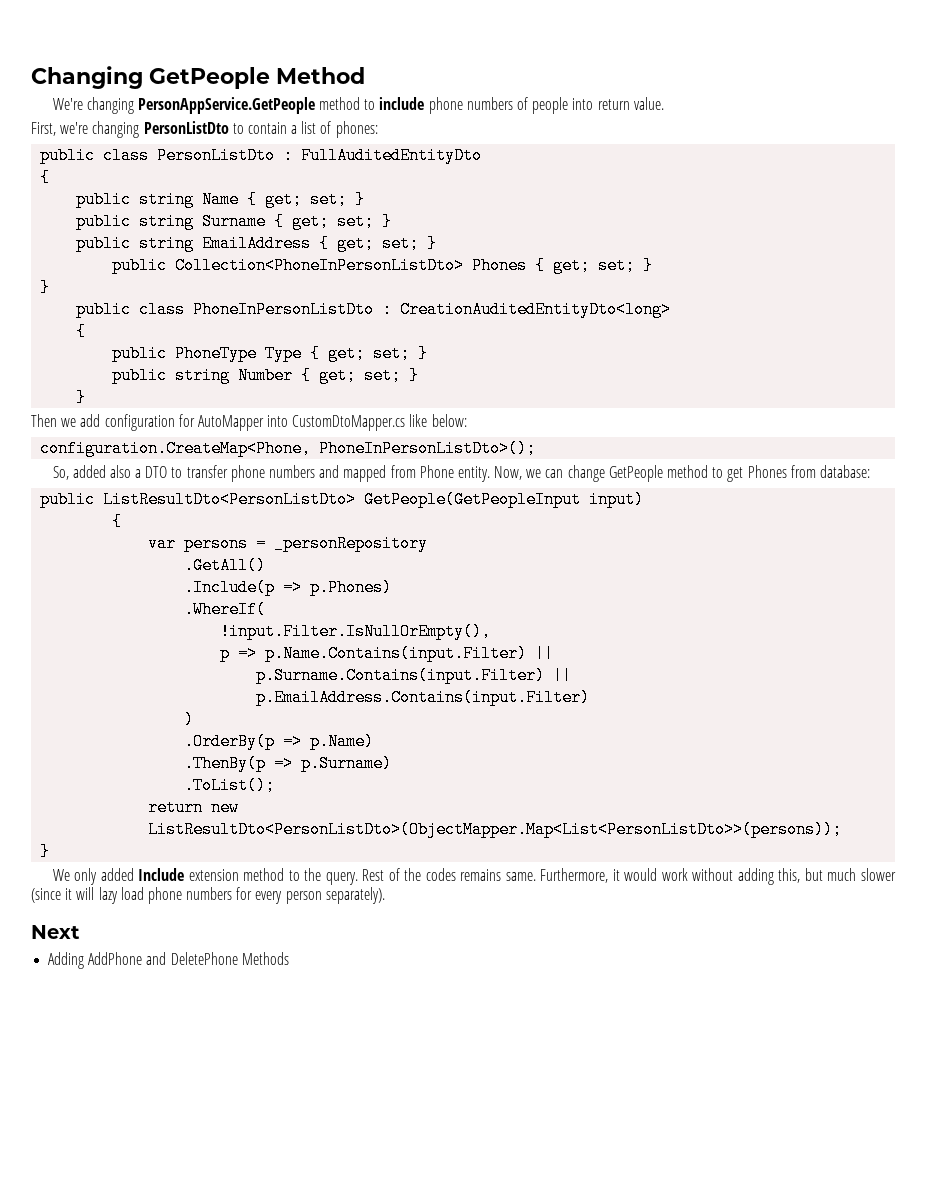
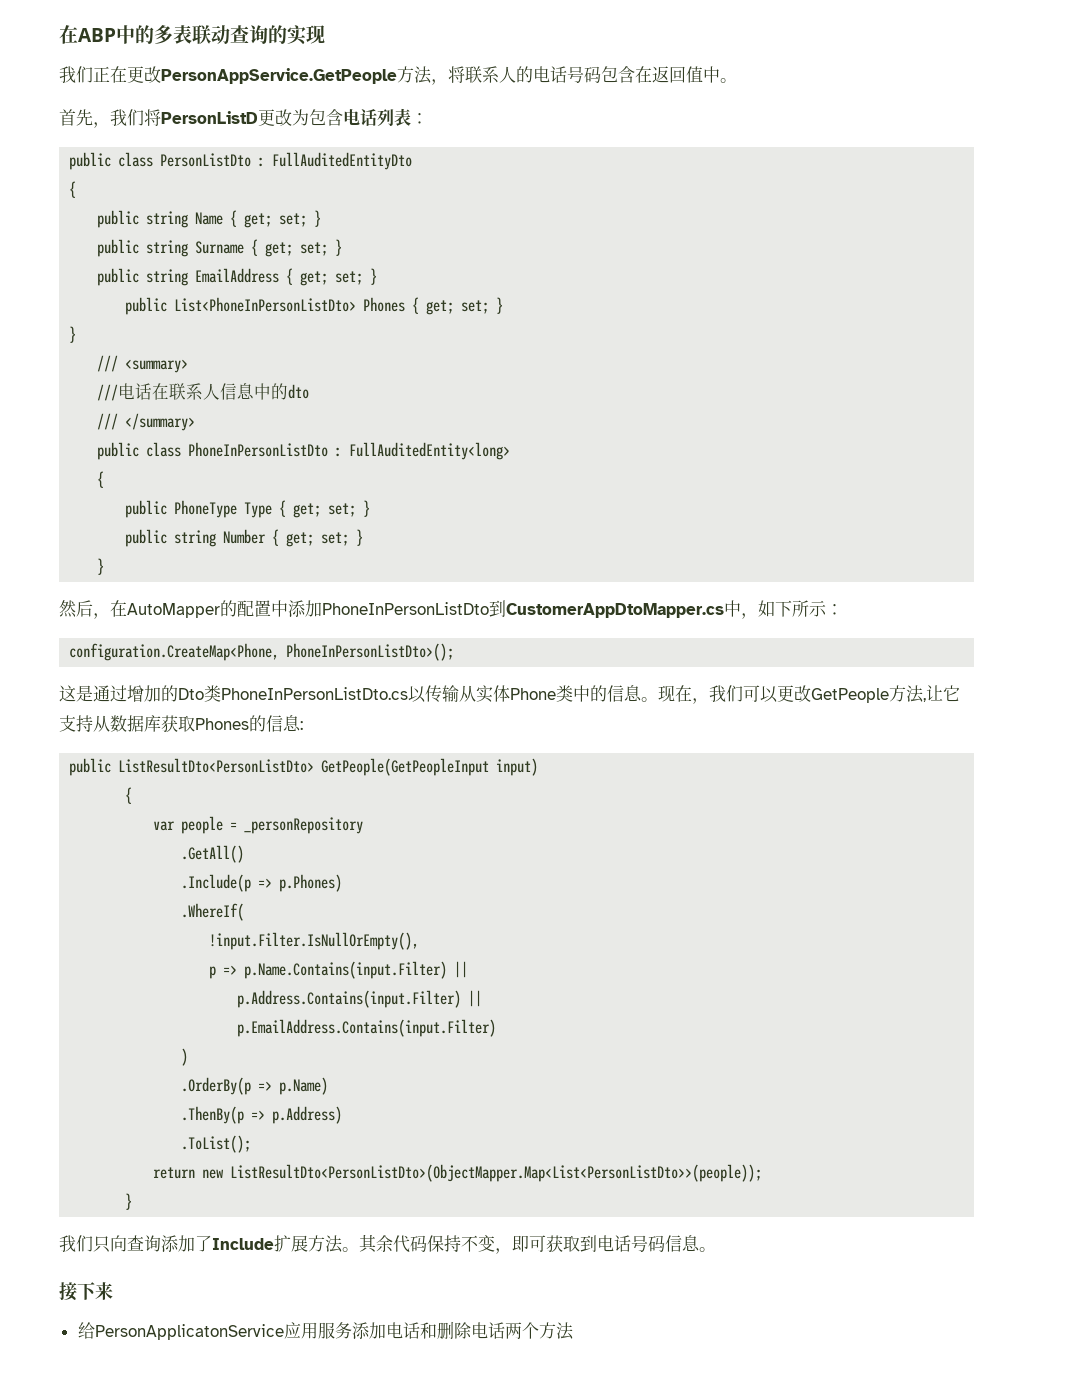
[31,66,365,89] [52,97,664,114] [31,121,378,138] Changing GetPeople Method // We're changing PersonAppService.GetPeople method to include phone numbers of people into return value. // First, we're changing PersonListDto to contain a list of phones: -> [59,25,325,45] [59,66,737,85] [59,108,428,128] 在ABP中的多表联动查询的实现 // 我们正在更改PersonAppService.GetPeople方法，将联系人的电话号码包含在返回值中。 // 首先，我们将PersonListD更改为包含电话列表：
[175,257,465,274] Collection<PhoneInPersonListDto> -> [174,297,357,312] List<PhoneInPersonListDto>
(51, 287) none -> [97,355,189,373] [97,383,310,401] [97,413,196,431] // /// <summary> // ///电话在联系人信息中的dto // /// </summary>
[400,301,672,318] CreationAuditedEntityDto<long> -> [349,442,511,460] FullAuditedEntity<long>
[31,414,467,431] [40,440,537,457] [52,465,870,482] Then we add configuration for AutoMapper into CustomDtoMapper.cs like below: // configuration.CreateMap<Phone, PhoneInPersonListDto>(); // So, added also a DTO to transfer phone numbers and mapped from Phone entity. Now, we can change GetPeople method to get Phones from database: -> [59,600,843,619] [69,643,455,661] [59,685,960,704] [59,715,303,732] 然后，在AutoMapper的配置中添加PhoneInPersonListDto到CustomerAppDtoMapper.cs中，如下所示： // configuration.CreateMap<Phone, PhoneInPersonListDto>(); // 这是通过增加的Dto类PhoneInPersonListDto.cs以传输从实体Phone类中的信息。现在，我们可以更改GetPeople方法,让它支持从数据库获取Phones的信息:
[184,535,249,552] persons -> [181,816,224,834] people
[256,667,546,684] p.Surname.Contains(input.Filter) -> [237,990,462,1008] p.Address.Contains(input.Filter)
[301,755,393,772] p.Surname) -> [272,1106,343,1124] p.Address)
[148,821,843,838] [40,843,51,860] [52,868,897,885] [31,887,385,904] [31,925,80,939] [48,952,289,969] ListResultDto<PersonListDto>(ObjectMapper.Map<List<PersonListDto>>(persons)); // } // We only added Include extension method to the query. Rest of the codes remains same. Furthermore, it would work without adding this, but much slower (since it will lazy load phone numbers for every person separately). // Next // Adding AddPhone and DeletePhone Methods -> [230,1164,763,1182] [125,1193,133,1210] [59,1234,716,1254] [59,1282,113,1301] [77,1321,574,1340] ListResultDto<PersonListDto>(ObjectMapper.Map<List<PersonListDto>>(people)); // } // 我们只向查询添加了Include扩展方法。其余代码保持不变，即可获取到电话号码信息。 // 接下来 // 给PersonApplicatonService应用服务添加电话和删除电话两个方法

